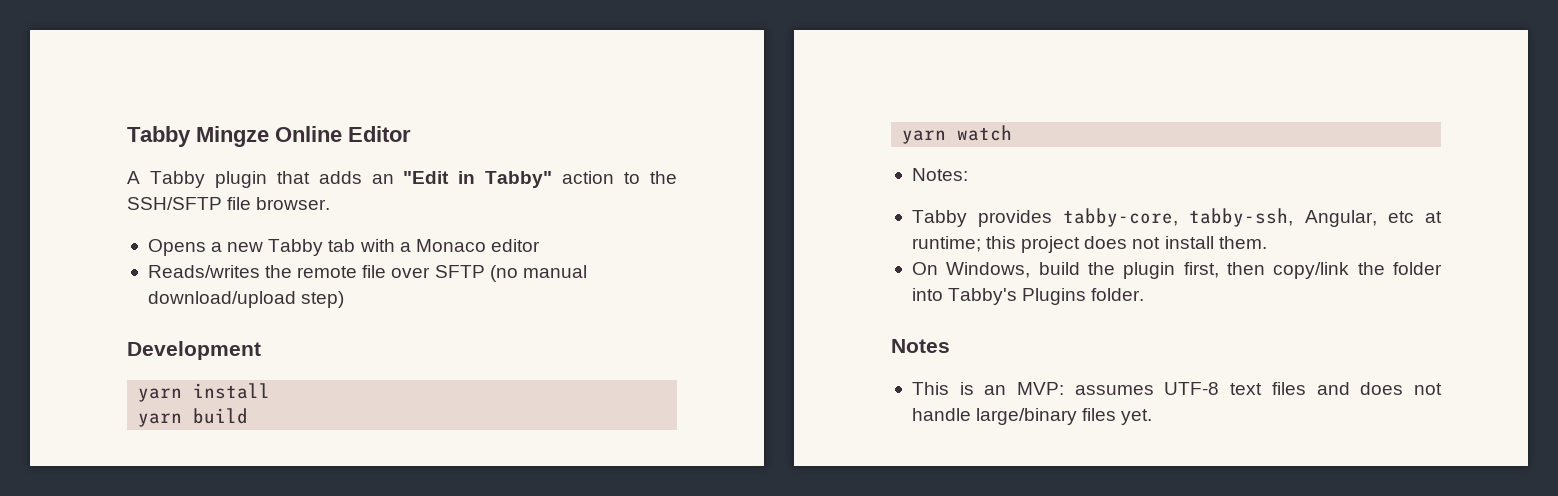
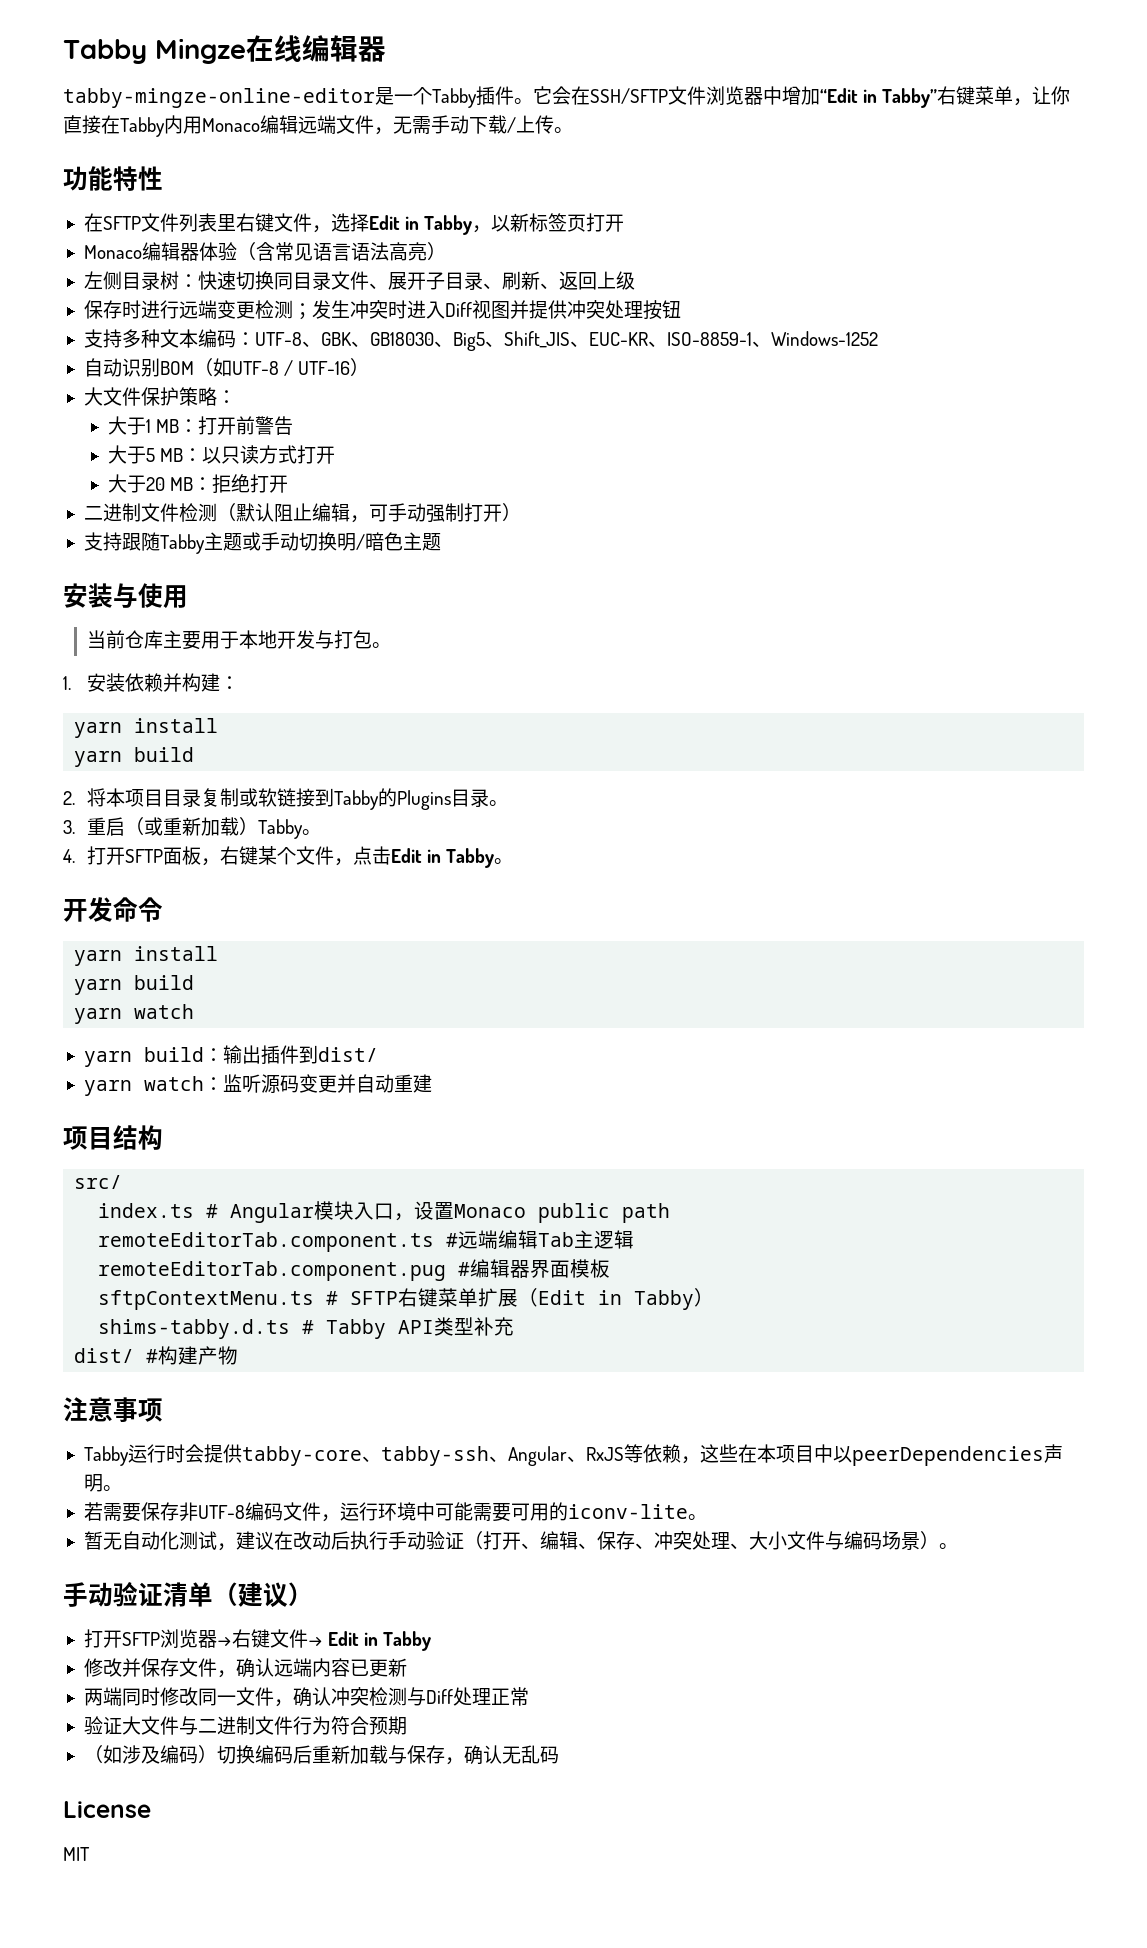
[275,126,411,142] [127,171,678,188] [127,197,331,210] [147,239,540,256] [147,265,587,282] [147,291,345,308] [127,341,261,360] Online Editor // A Tabby plugin that adds an "Edit in Tabby" action to the SSH/SFTP file browser. // Opens a new Tabby tab with a Monaco editor // Reads/writes the remote file over SFTP (no manual download/upload step) // Development -> [246,35,386,62] [63,86,1071,108] [63,115,573,137] [63,166,163,191] [83,213,625,235] [83,242,446,261] [83,271,635,290] [83,300,681,320] [83,329,878,351] [83,358,370,377] [83,387,236,406] [108,416,294,435] [108,445,336,464] [108,474,289,494] [83,503,521,523] [83,532,441,554] [63,583,188,608] [87,630,392,650] [63,673,240,692] [74,718,219,738] [74,747,195,767] [63,788,509,810] [63,817,322,839] [63,846,514,868] [63,897,163,922] 在线编辑器 // tabby-mingze-online-editor是一个Tabby插件。它会在SSH/SFTP文件浏览器中增加“Edit in Tabby”右键菜单，让你直接在Tabby内用Monaco编辑远端文件，无需手动下载/上传。 // 功能特性 // 在SFTP文件列表里右键文件，选择Edit in Tabby，以新标签页打开 // Monaco编辑器体验（含常见语言语法高亮） // 左侧目录树：快速切换同目录文件、展开子目录、刷新、返回上级 // 保存时进行远端变更检测；发生冲突时进入Diff视图并提供冲突处理按钮 // 支持多种文本编码：UTF-8、GBK、GB18030、Big5、Shift_JIS、EUC-KR、ISO-8859-1、Windows-1252 // 自动识别BOM（如UTF-8 / UTF-16） // 大文件保护策略： // 大于1 MB：打开前警告 // 大于5 MB：以只读方式打开 // 大于20 MB：拒绝打开 // 二进制文件检测（默认阻止编辑，可手动强制打开） // 支持跟随Tabby主题或手动切换明/暗色主题 // 安装与使用 // 当前仓库主要用于本地开发与打包。 // 1.安装依赖并构建： // yarn install // yarn build // 2.将本项目目录复制或软链接到Tabby的Plugins目录。 // 3.重启（或重新加载）Tabby。 // 4.打开SFTP面板，右键某个文件，点击Edit in Tabby。 // 开发命令
[911,168,968,181] [911,208,1442,227] [911,236,1267,253] [911,262,1442,279] [911,288,1145,305] [891,339,950,353] [911,382,1442,395] [911,408,1153,425] Notes: // Tabby provides tabby-core, tabby-ssh, Angular, etc at runtime; this project does not install them. // On Windows, build the plugin first, then copy/link the folder into Tabby's Plugins folder. // Notes // This is an MVP: assumes UTF-8 text files and does not handle large/binary files yet. -> [83,1045,378,1067] [83,1074,432,1096] [63,1125,163,1150] [74,1175,123,1189] [98,1201,671,1223] [98,1230,635,1252] [98,1259,611,1281] [98,1288,715,1310] [98,1317,515,1339] [74,1346,239,1365] [63,1397,163,1422] [83,1444,1063,1466] [83,1474,122,1492] [83,1502,707,1522] [83,1531,958,1551] [63,1582,313,1608] [83,1629,432,1651] [83,1658,407,1678] [83,1687,529,1707] [83,1716,407,1735] [83,1745,559,1765] [63,1801,151,1818] [63,1847,90,1861] yarn build：输出插件到dist/ // yarn watch：监听源码变更并自动重建 // 项目结构 // src/ // index.ts # Angular模块入口，设置Monaco public path // remoteEditorTab.component.ts #远端编辑Tab主逻辑 // remoteEditorTab.component.pug #编辑器界面模板 // sftpContextMenu.ts # SFTP右键菜单扩展（Edit in Tabby） // shims-tabby.d.ts # Tabby API类型补充 // dist/ #构建产物 // 注意事项 // Tabby运行时会提供tabby-core、tabby-ssh、Angular、RxJS等依赖，这些在本项目中以peerDependencies声明。 // 若需要保存非UTF-8编码文件，运行环境中可能需要可用的iconv-lite。 // 暂无自动化测试，建议在改动后执行手动验证（打开、编辑、保存、冲突处理、大小文件与编码场景）。 // 手动验证清单（建议） // 打开SFTP浏览器→右键文件→ Edit in Tabby // 修改并保存文件，确认远端内容已更新 // 两端同时修改同一文件，确认冲突检测与Diff处理正常 // 验证大文件与二进制文件行为符合预期 // （如涉及编码）切换编码后重新加载与保存，确认无乱码 // License // MIT

